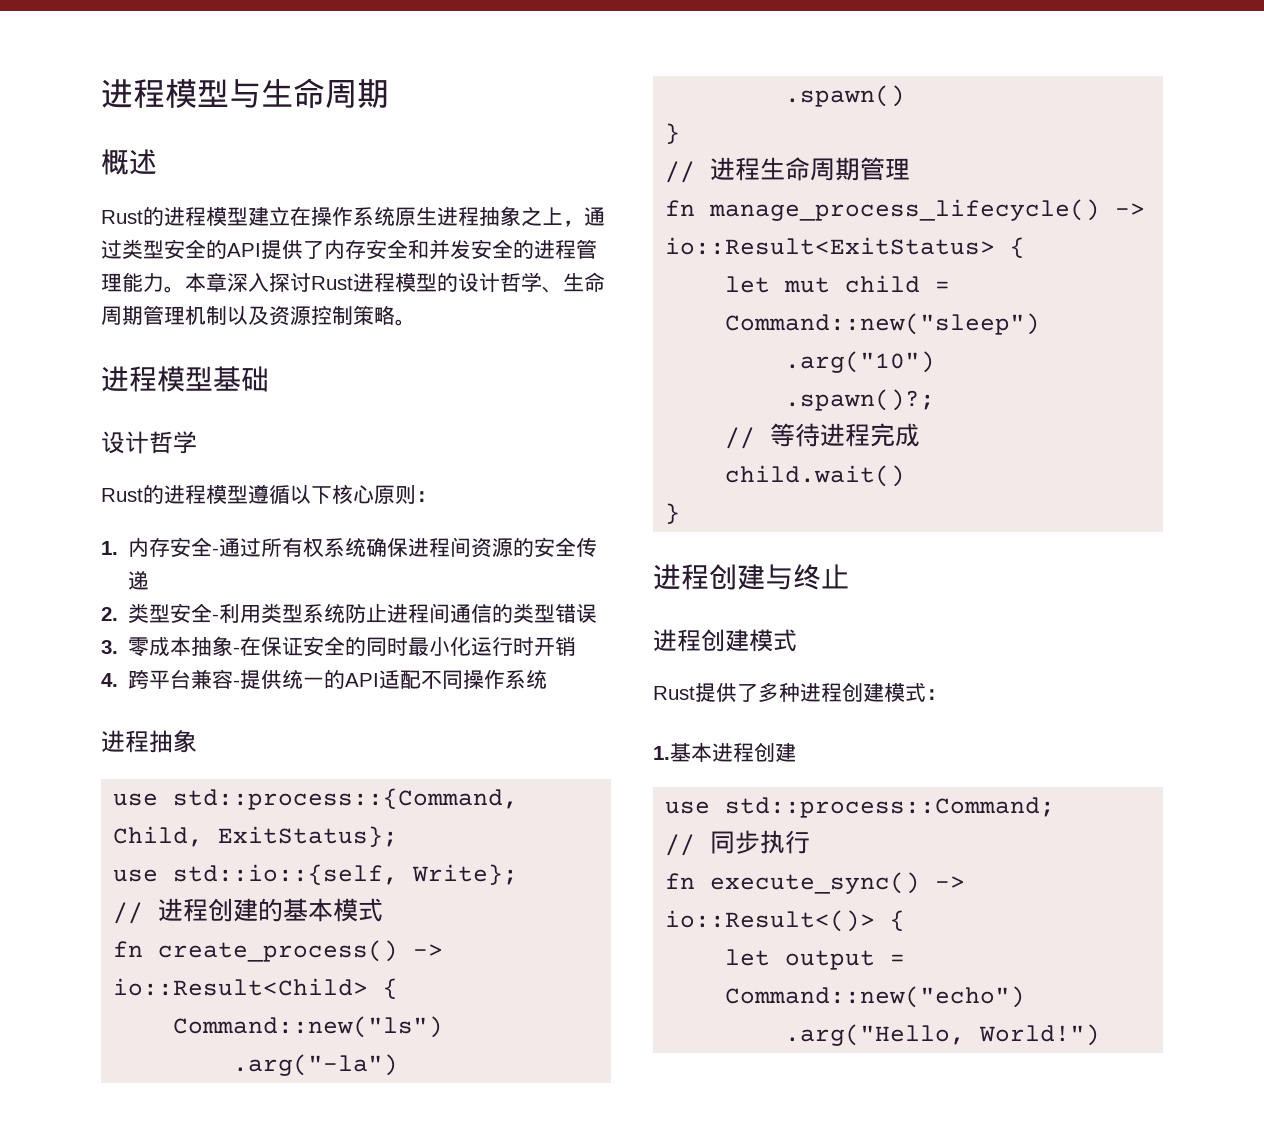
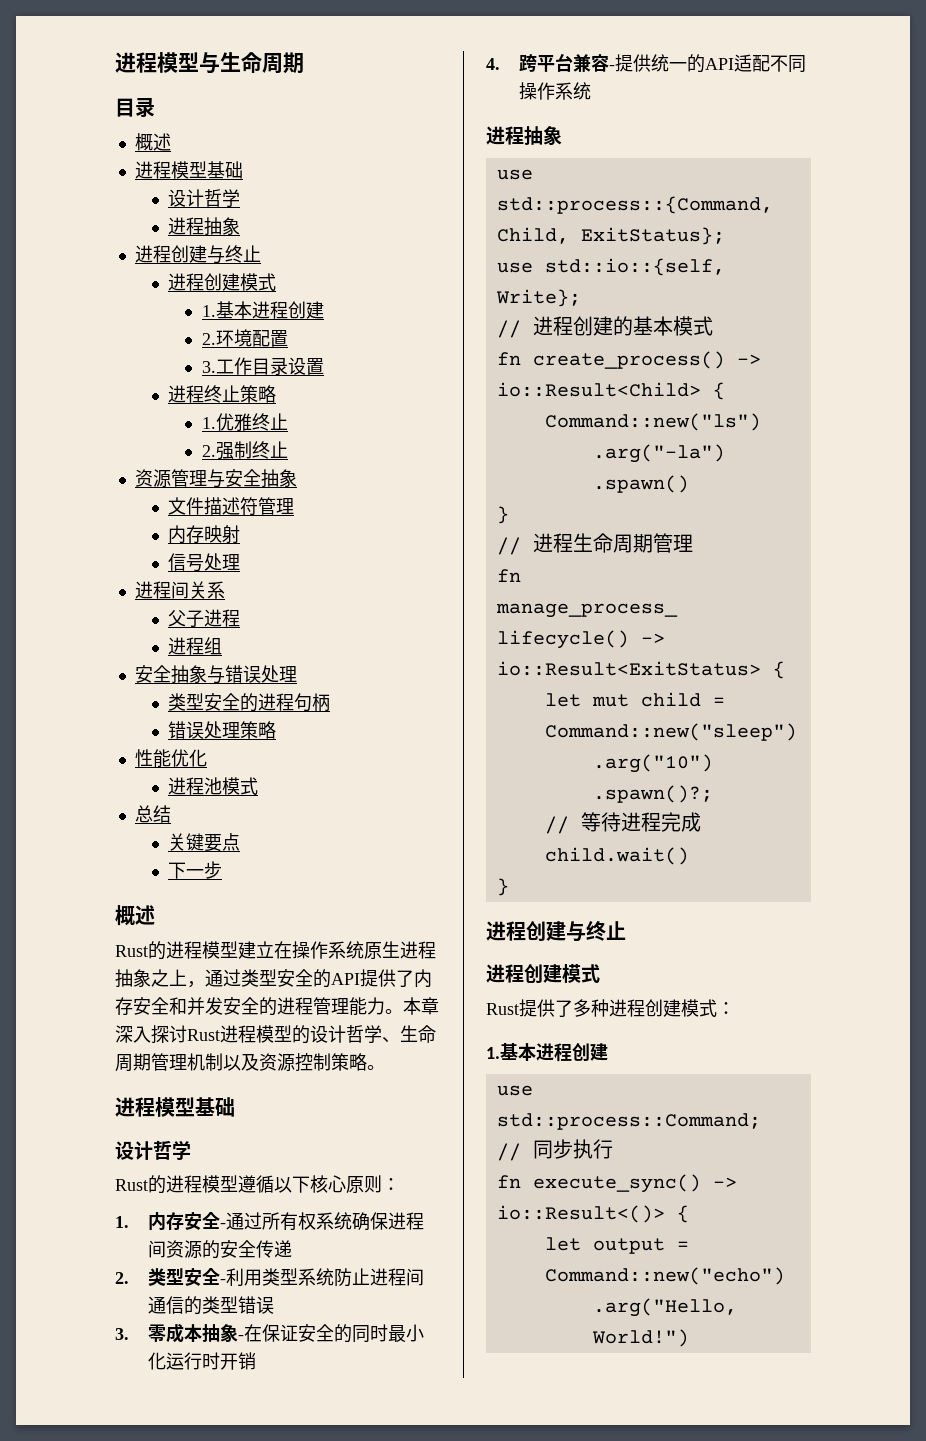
(389, 93) none -> [115,97,155,118] [134,133,171,151] [134,161,243,179] [168,189,241,207] [168,217,241,235] [134,245,261,264] [168,273,277,291] [201,301,324,319] [201,329,288,347] [201,357,324,375] [168,385,277,403] [201,413,288,431] [201,441,288,460] [134,469,297,488] [168,497,295,516] [168,525,241,544] [168,553,241,572] [134,581,225,599] [168,609,241,628] [168,637,223,655] [134,665,297,684] [168,693,331,712] [168,721,277,739] [134,749,207,768] [168,777,259,795] [134,805,171,823] [168,833,241,852] [168,861,223,879] // 目录 // 概述 // 进程模型基础 // 设计哲学 // 进程抽象 // 进程创建与终止 // 进程创建模式 // 1.基本进程创建 // 2.环境配置 // 3.工作目录设置 // 进程终止策略 // 1.优雅终止 // 2.强制终止 // 资源管理与安全抽象 // 文件描述符管理 // 内存映射 // 信号处理 // 进程间关系 // 父子进程 // 进程组 // 安全抽象与错误处理 // 类型安全的进程句柄 // 错误处理策略 // 性能优化 // 进程池模式 // 总结 // 关键要点 // 下一步

